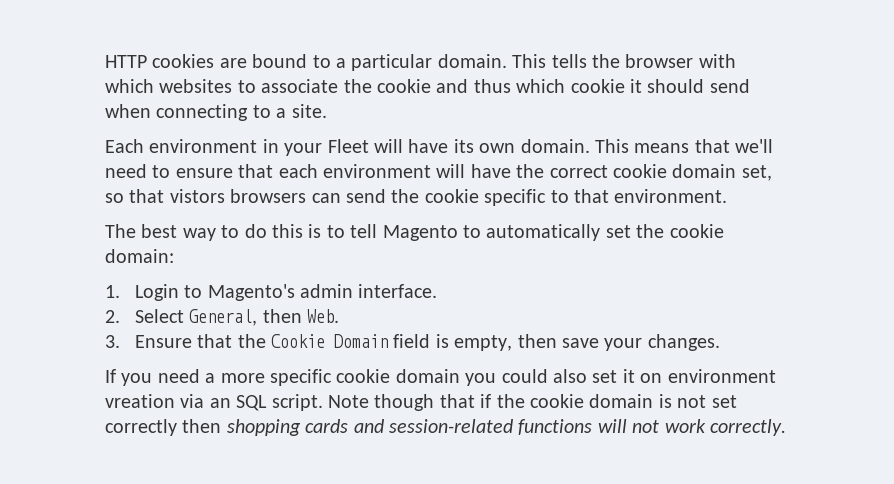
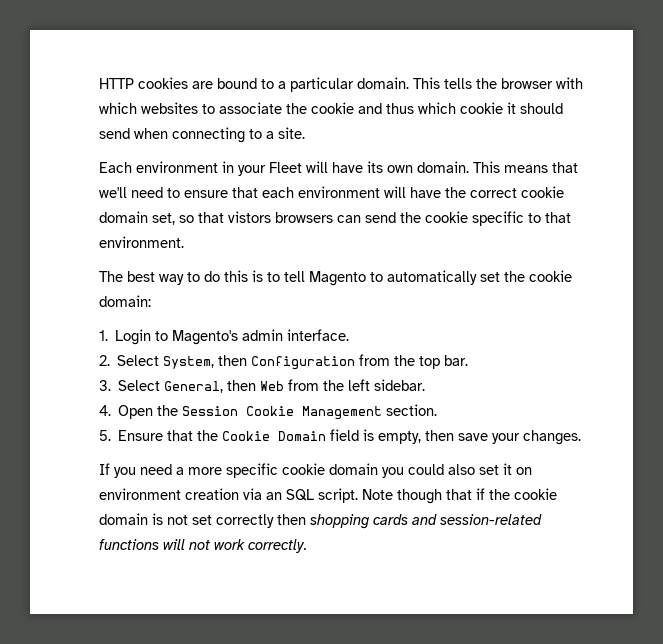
[189,309,339,326] [105,335,120,348] General, then Web. // 3. -> [163,354,469,370] [99,379,426,393] [99,404,438,420] [99,430,111,441] System, then Configuration from the top bar. // 3. Select General, then Web from the left sidebar. // 4. Open the Session Cookie Management section. // 5.
[105,394,175,408] vreation -> [185,488,239,500] creation

